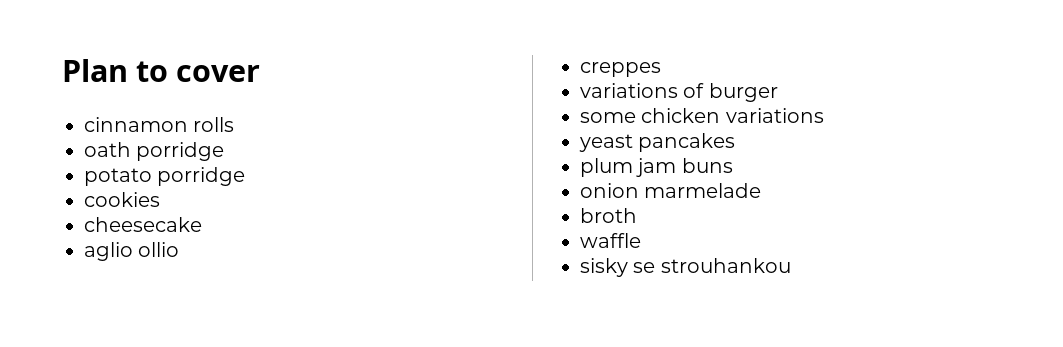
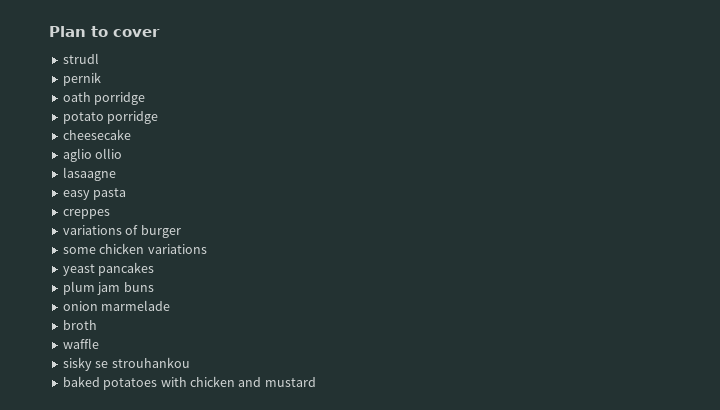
[84,117,235,132] cinnamon rolls -> [62,53,99,64] [62,72,101,86] strudl // pernik
[84,192,160,207] // cookies -> (159, 117) none
(180, 249) none -> [62,167,116,181] [62,188,127,200] // lasaagne // easy pasta
(791, 265) none -> [62,376,316,390] // baked potatoes with chicken and mustard

